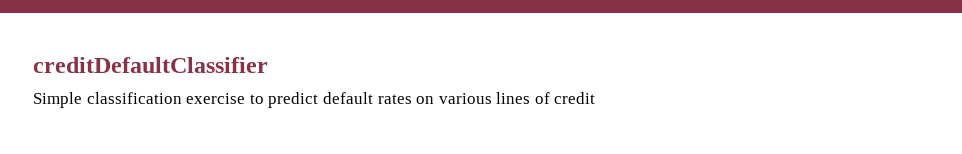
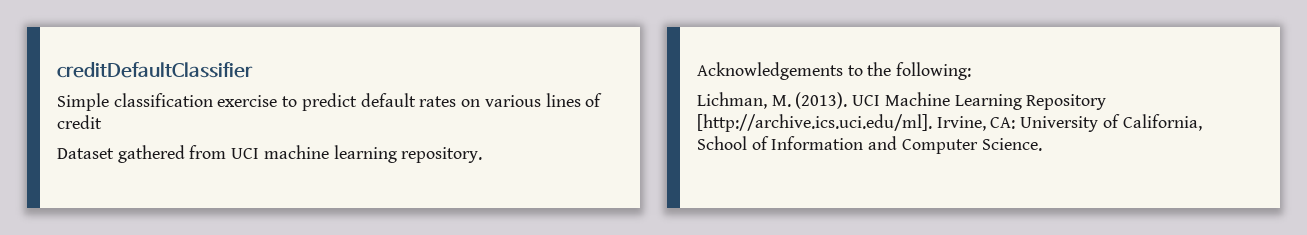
(596, 98) none -> [57,145,483,163] [697,62,972,80] [697,92,1107,110] [697,114,1202,132] [697,136,1042,154] // Dataset gathered from UCI machine learning repository. Acknowledgements to the following: // Lichman, M. (2013). UCI Machine Learning Repository [http://archive.ics.uci.edu/ml]. Irvine, CA: University of California, School of Information and Computer Science.

